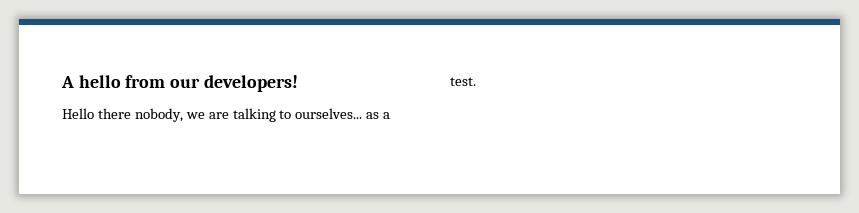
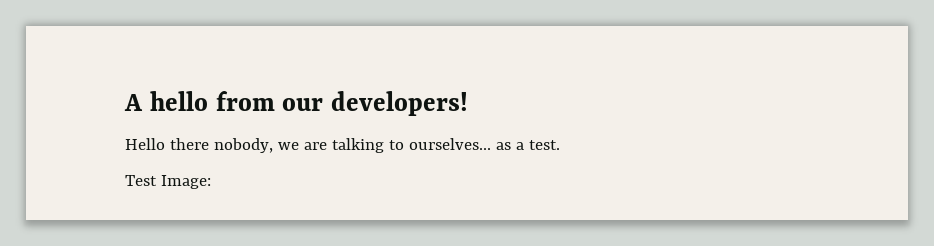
(476, 81) none -> [125,175,211,189] // Test Image:

